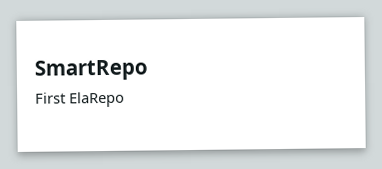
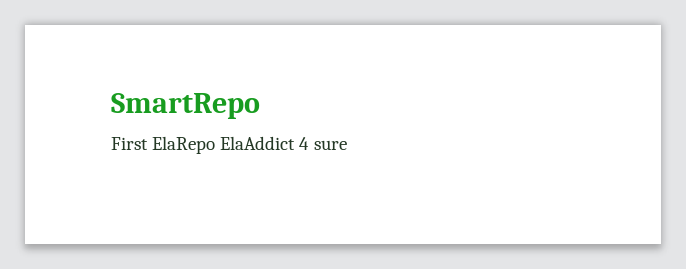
(125, 99) none -> [220,136,347,150] ElaAddict 4 sure

